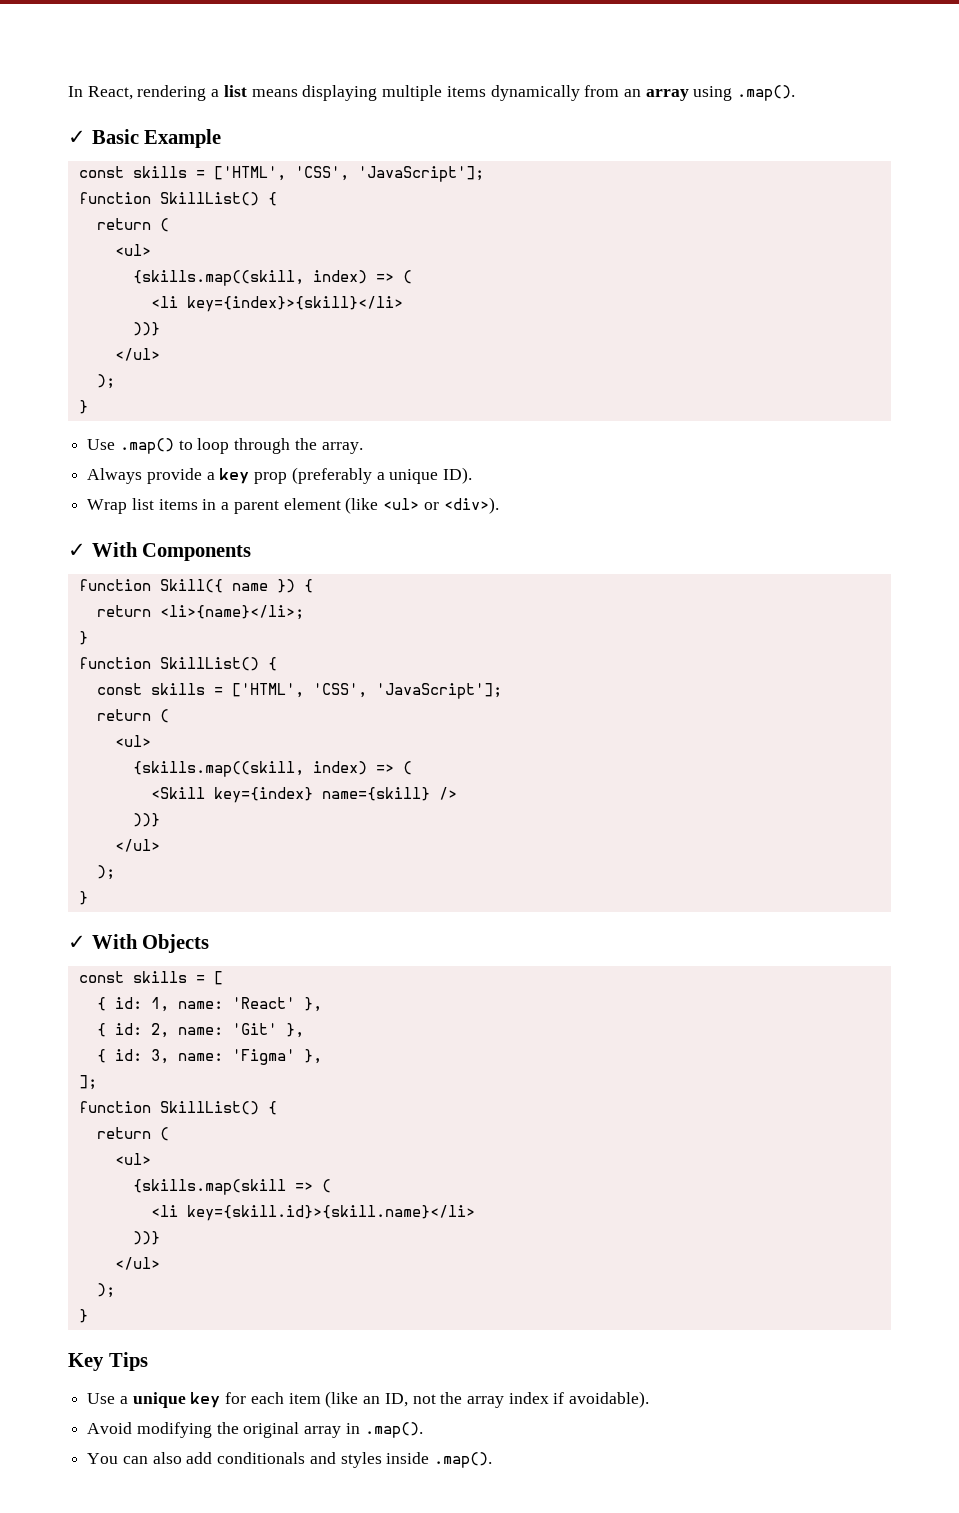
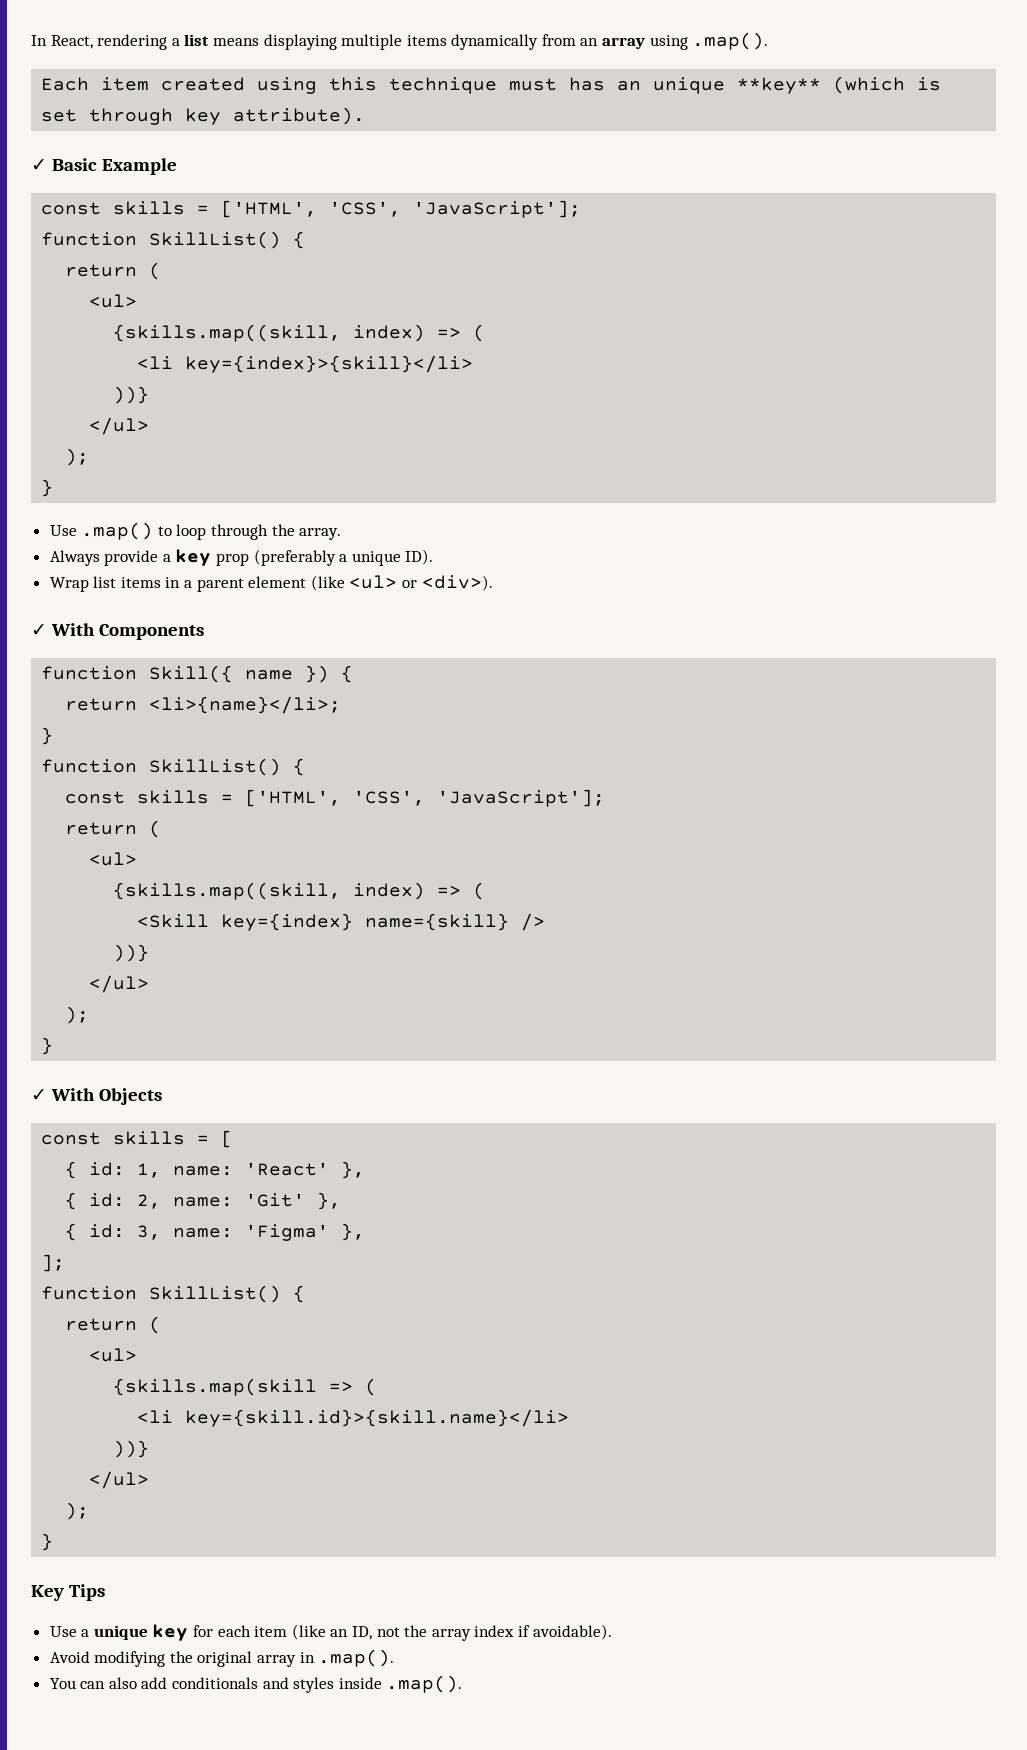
(796, 93) none -> [41,76,942,94] [41,107,366,125] // Each item created using this technique must has an unique **key** (which is set through key attribute).

